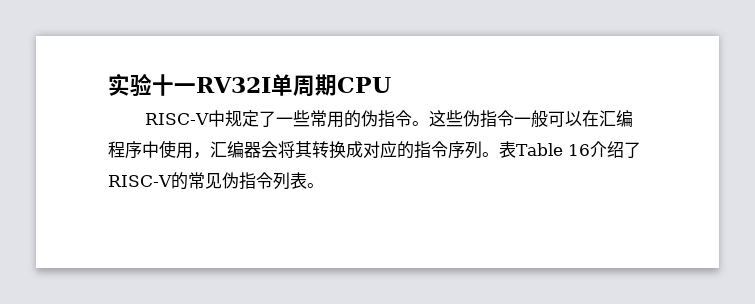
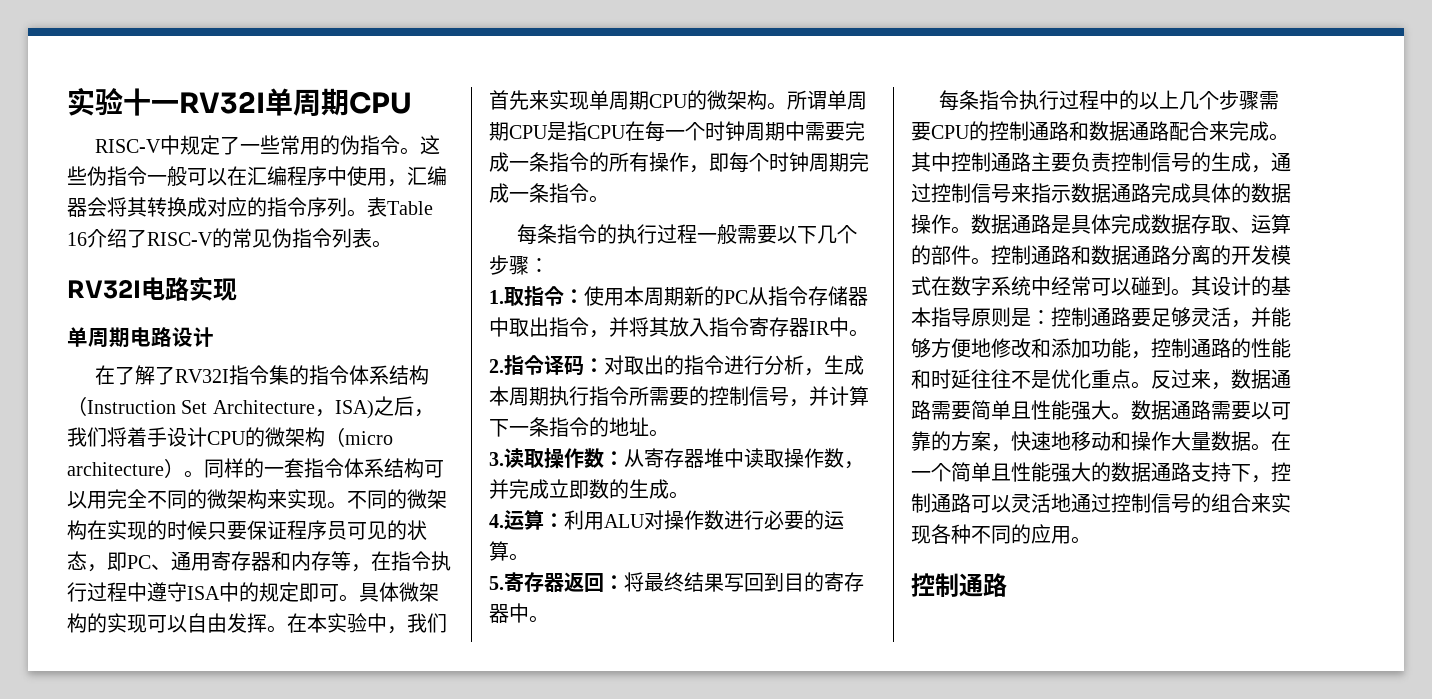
(324, 185) none -> [67,277,237,301] [67,327,214,348] [95,365,430,385] [67,396,434,419] [67,427,393,447] [67,458,444,478] [67,489,447,509] [67,520,427,540] [67,551,451,572] [67,582,439,602] [67,613,447,634] [489,90,867,110] [489,121,865,142] [489,152,869,173] [489,183,609,203] [517,224,858,245] [489,255,549,275] [489,286,868,306] [489,317,869,338] [489,355,864,376] [489,386,869,407] [489,417,669,437] [489,448,864,469] [489,479,689,499] [489,510,844,530] [489,541,529,561] [489,572,864,592] [489,603,549,623] [939,90,1280,111] [911,121,1289,141] [911,152,1291,173] [911,183,1291,203] [911,214,1291,234] [911,245,1291,265] [911,276,1291,296] [911,307,1291,328] [911,338,1291,359] [911,369,1291,390] [911,400,1291,420] [911,431,1291,452] [911,462,1291,483] [911,493,1291,513] [911,524,1091,544] [911,573,1007,597] // RV32I电路实现 // 单周期电路设计 // 在了解了RV32I指令集的指令体系结构（Instruction Set Architecture，ISA)之后，我们将着手设计CPU的微架构（micro architecture）。同样的一套指令体系结构可以用完全不同的微架构来实现。不同的微架构在实现的时候只要保证程序员可见的状态，即PC、通用寄存器和内存等，在指令执行过程中遵守ISA中的规定即可。具体微架构的实现可以自由发挥。在本实验中，我们首先来实现单周期CPU的微架构。所谓单周期CPU是指CPU在每一个时钟周期中需要完成一条指令的所有操作，即每个时钟周期完成一条指令。 // 每条指令的执行过程一般需要以下几个步骤： // 1.取指令：使用本周期新的PC从指令存储器中取出指令，并将其放入指令寄存器IR中。 // 2.指令译码：对取出的指令进行分析，生成本周期执行指令所需要的控制信号，并计算下一条指令的地址。 // 3.读取操作数：从寄存器堆中读取操作数，并完成立即数的生成。 // 4.运算：利用ALU对操作数进行必要的运算。 // 5.寄存器返回：将最终结果写回到目的寄存器中。 // 每条指令执行过程中的以上几个步骤需要CPU的控制通路和数据通路配合来完成。其中控制通路主要负责控制信号的生成，通过控制信号来指示数据通路完成具体的数据操作。数据通路是具体完成数据存取、运算的部件。控制通路和数据通路分离的开发模式在数字系统中经常可以碰到。其设计的基本指导原则是：控制通路要足够灵活，并能够方便地修改和添加功能，控制通路的性能和时延往往不是优化重点。反过来，数据通路需要简单且性能强大。数据通路需要以可靠的方案，快速地移动和操作大量数据。在一个简单且性能强大的数据通路支持下，控制通路可以灵活地通过控制信号的组合来实现各种不同的应用。 // 控制通路

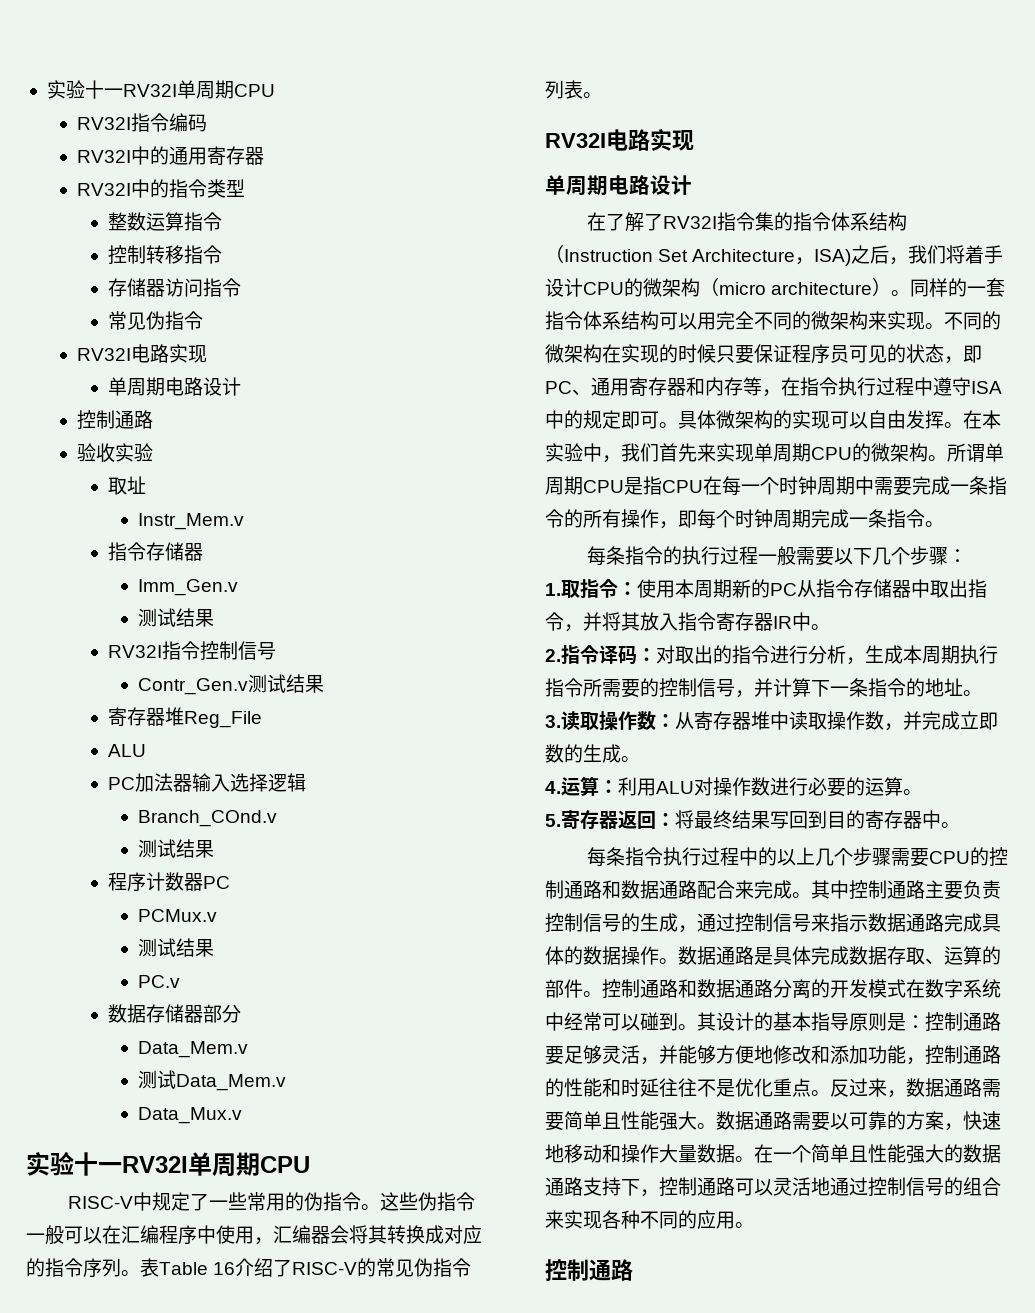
[67,88,412,116] 实验十一RV32I单周期CPU -> [46,80,275,99] [77,113,208,132] [77,146,265,166] [77,179,246,198] [107,212,222,231] [107,245,222,265] [107,278,241,297] [107,311,203,330] [77,344,208,363] [107,377,241,396] [77,410,154,430] [77,443,154,463] [107,476,146,495] [137,513,244,530] [107,542,203,561] [137,579,238,596] [137,608,214,627] [107,641,276,661] [137,674,324,695] [107,707,262,728] [107,744,146,757] [107,773,306,792] [137,810,277,827] [137,839,214,858] [107,872,230,892] [137,909,217,922] [137,938,214,957] [137,975,180,988] [107,1004,241,1023] [137,1041,248,1058] [137,1070,286,1091] [137,1107,242,1124] [26,1151,310,1176] 实验十一RV32I单周期CPU // RV32I指令编码 // RV32I中的通用寄存器 // RV32I中的指令类型 // 整数运算指令 // 控制转移指令 // 存储器访问指令 // 常见伪指令 // RV32I电路实现 // 单周期电路设计 // 控制通路 // 验收实验 // 取址 // Instr_Mem.v // 指令存储器 // Imm_Gen.v // 测试结果 // RV32I指令控制信号 // Contr_Gen.v测试结果 // 寄存器堆Reg_File // ALU // PC加法器输入选择逻辑 // Branch_COnd.v // 测试结果 // 程序计数器PC // PCMux.v // 测试结果 // PC.v // 数据存储器部分 // Data_Mem.v // 测试Data_Mem.v // Data_Mux.v // 实验十一RV32I单周期CPU

